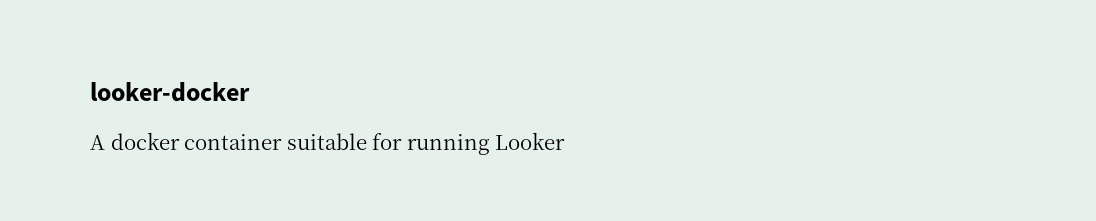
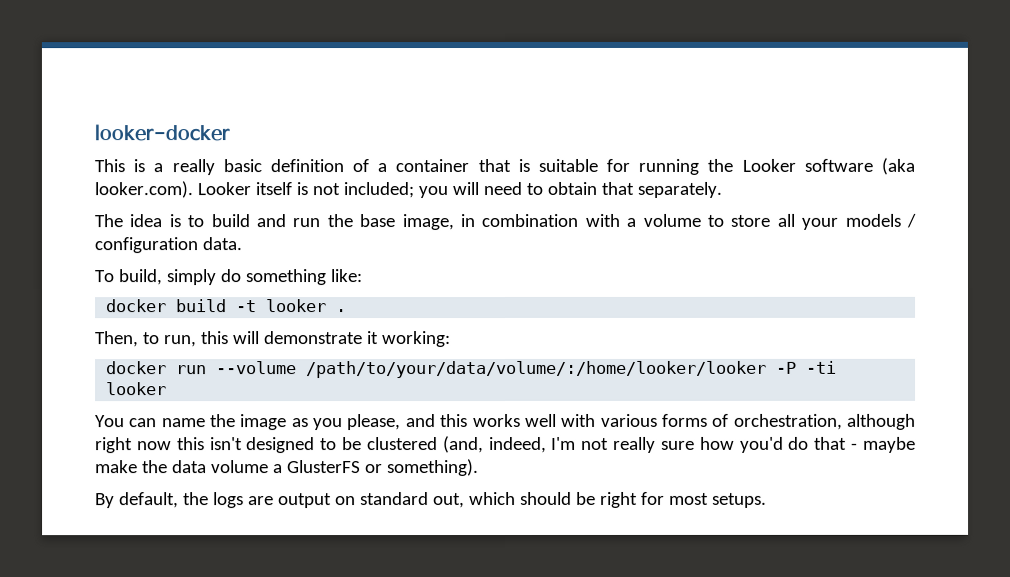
[90,132,566,155] A docker container suitable for running Looker -> [94,157,915,176] [94,181,722,199] [94,213,916,231] [94,237,242,254] [94,269,362,286] [106,299,348,313] [95,331,451,348] [106,360,838,379] [106,382,168,396] [95,413,917,431] [95,436,917,454] [95,459,479,477] [95,491,767,509] This is a really basic definition of a container that is suitable for running the Looker software (aka looker.com). Looker itself is not included; you will need to obtain that separately. // The idea is to build and run the base image, in combination with a volume to store all your models / configuration data. // To build, simply do something like: // docker build -t looker . // Then, to run, this will demonstrate it working: // docker run --volume /path/to/your/data/volume/:/home/looker/looker -P -ti looker // You can name the image as you please, and this works well with various forms of orchestration, although right now this isn't designed to be clustered (and, indeed, I'm not really sure how you'd do that - maybe make the data volume a GlusterFS or something). // By default, the logs are output on standard out, which should be right for most setups.

